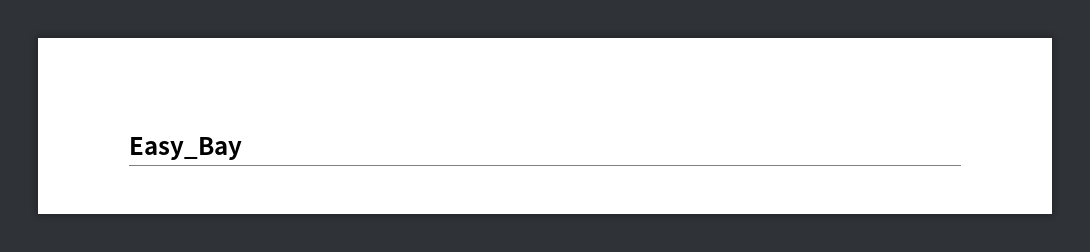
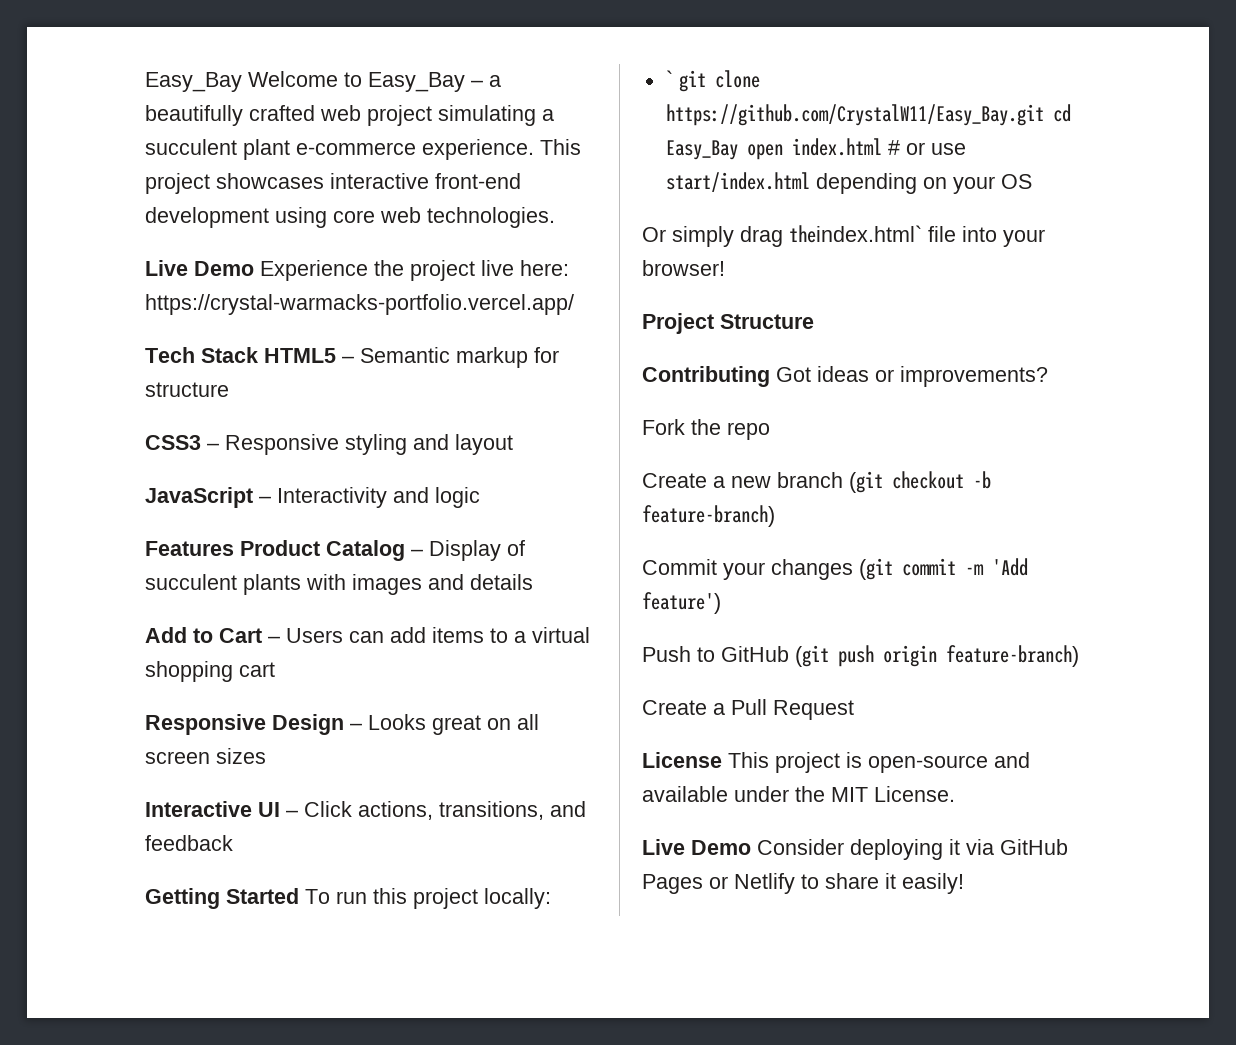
[129,137,242,160] Easy_Bay -> [145,71,501,92] [145,105,554,126] [145,139,581,160] [145,173,521,194] [145,207,555,228] [145,260,569,281] [145,294,574,315] [145,347,559,368] [145,382,229,397] [145,434,513,455] [145,487,480,508] [145,540,525,561] [145,574,533,595] [145,627,590,643] [145,661,275,682] [145,714,539,735] [145,748,266,764] [145,801,586,820] [145,835,233,851] [145,888,551,909] [665,70,760,92] [665,104,1071,126] [665,138,966,160] [665,172,1032,194] [642,225,1045,247] [642,260,725,276] [642,313,814,334] [642,366,1048,387] [642,419,770,440] [642,471,991,493] [642,505,775,527] [642,558,1028,580] [642,592,721,614] [642,645,1079,667] [642,699,854,720] [642,752,1030,773] [642,786,955,802] [642,839,1068,860] [642,873,964,894] Easy_Bay Welcome to Easy_Bay – a beautifully crafted web project simulating a succulent plant e-commerce experience. This project showcases interactive front-end development using core web technologies. // Live Demo Experience the project live here: https://crystal-warmacks-portfolio.vercel.app/ // Tech Stack HTML5 – Semantic markup for structure // CSS3 – Responsive styling and layout // JavaScript – Interactivity and logic // Features Product Catalog – Display of succulent plants with images and details // Add to Cart – Users can add items to a virtual shopping cart // Responsive Design – Looks great on all screen sizes // Interactive UI – Click actions, transitions, and feedback // Getting Started To run this project locally: // ` git clone https://github.com/CrystalW11/Easy_Bay.git cd Easy_Bay open index.html # or use start/index.html depending on your OS // Or simply drag theindex.html` file into your browser! // Project Structure // Contributing Got ideas or improvements? // Fork the repo // Create a new branch (git checkout -b feature-branch) // Commit your changes (git commit -m 'Add feature') // Push to GitHub (git push origin feature-branch) // Create a Pull Request // License This project is open-source and available under the MIT License. // Live Demo Consider deploying it via GitHub Pages or Netlify to share it easily!

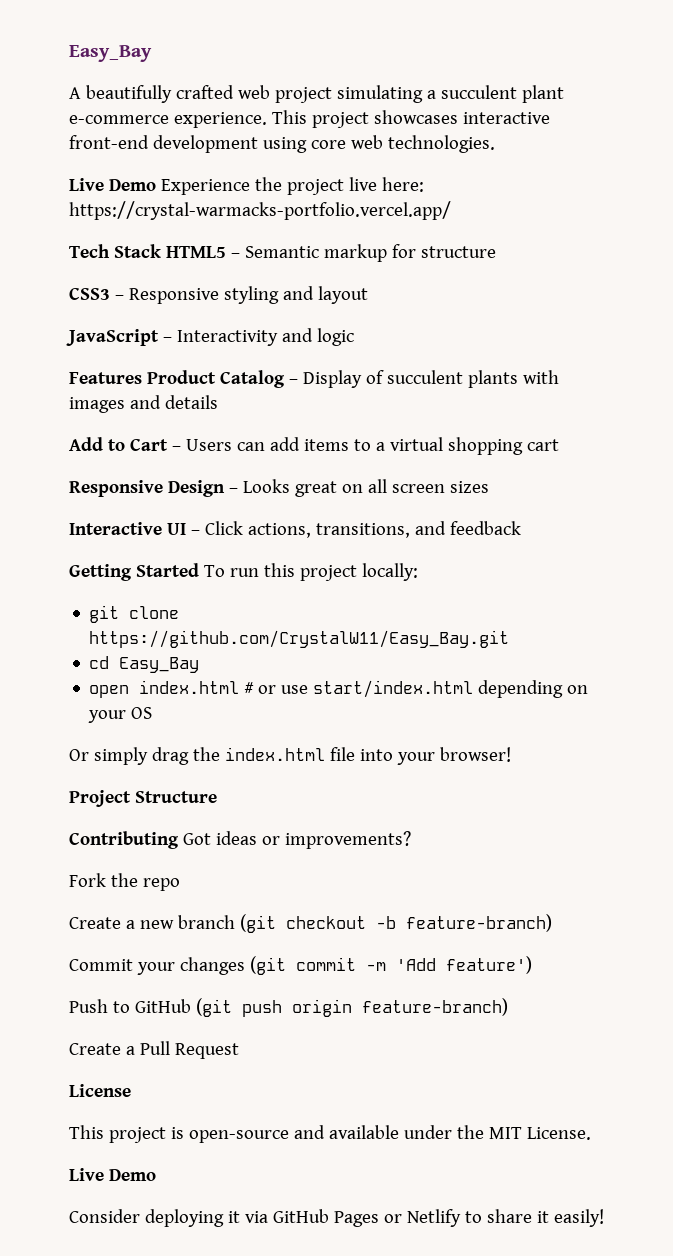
[145,71,501,92] Easy_Bay Welcome to Easy_Bay – a -> [69,45,152,62] [69,87,81,99] Easy_Bay // A
[665,70,673,87] ` -> (418, 572) none
(1044, 115) none -> (510, 639) //
(738, 150) none -> (200, 665) //
[789,225,922,243] theindex.html` -> [192,747,325,761] the index.html
(722, 760) none -> (131, 1090) //
(751, 847) none -> (156, 1175) //

